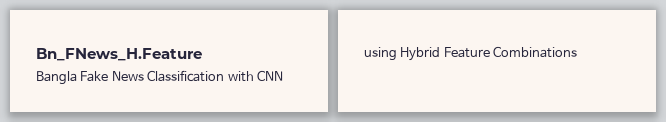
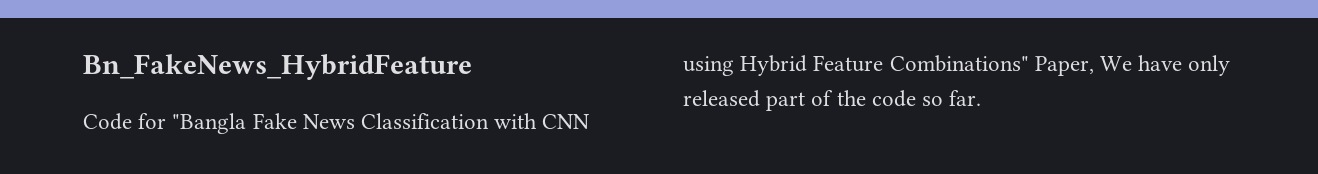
[36,48,202,61] [36,71,77,85] Bn_FNews_H.Feature // Bangla -> [83,54,472,80] [83,113,247,134] Bn_FakeNews_HybridFeature // Code for "Bangla
[493,46,578,58] Combinations -> [889,55,1231,76] [683,90,982,111] Combinations" Paper, We have only released part of the code so far.

